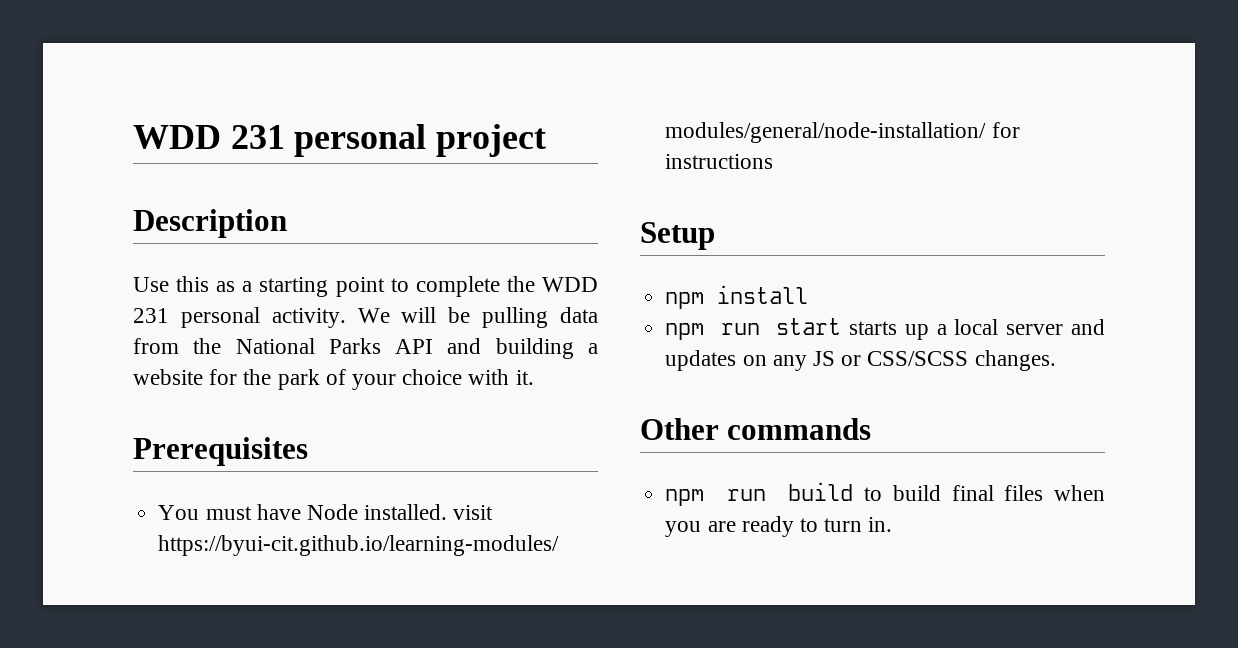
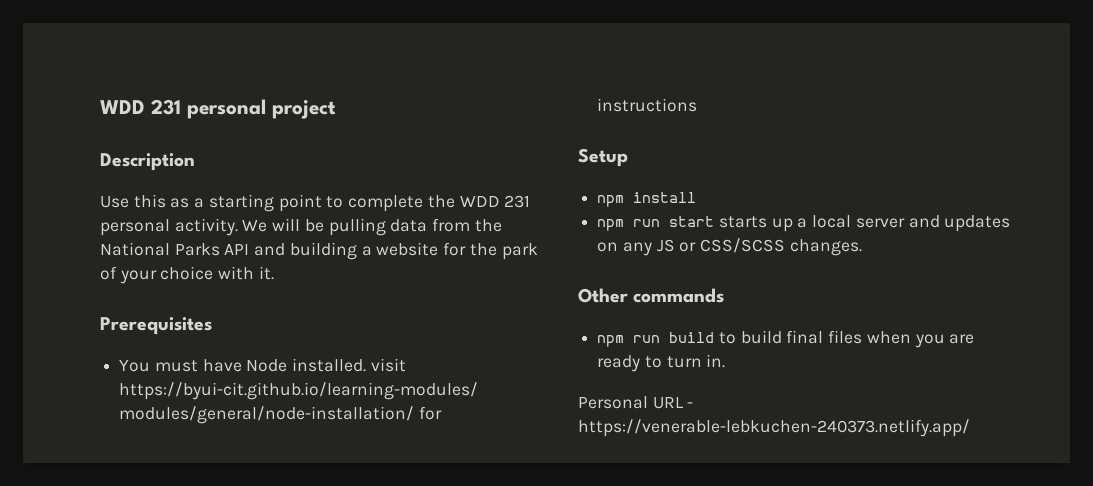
(893, 524) none -> [578,396,694,409] [578,419,970,437] // Personal URL - https://venerable-lebkuchen-240373.netlify.app/

